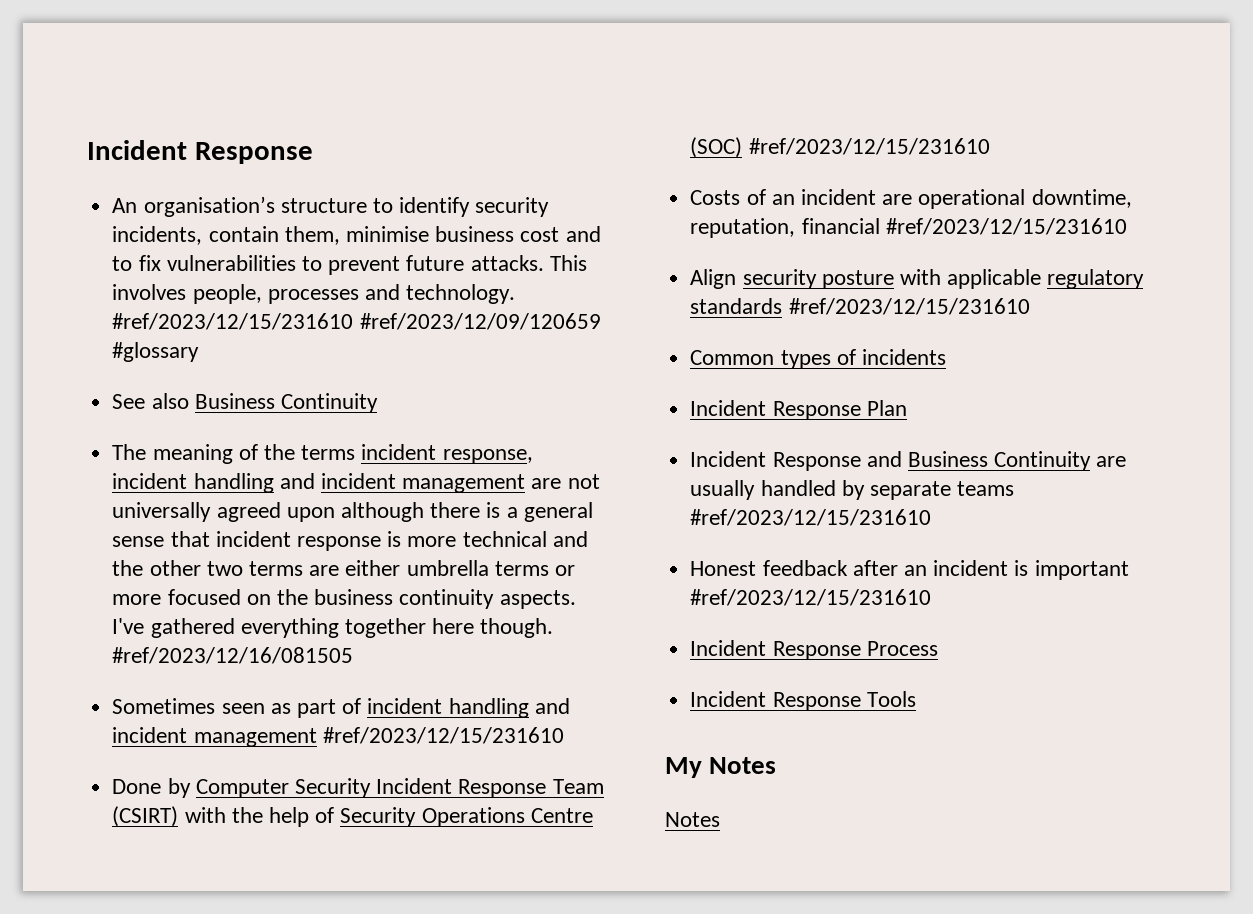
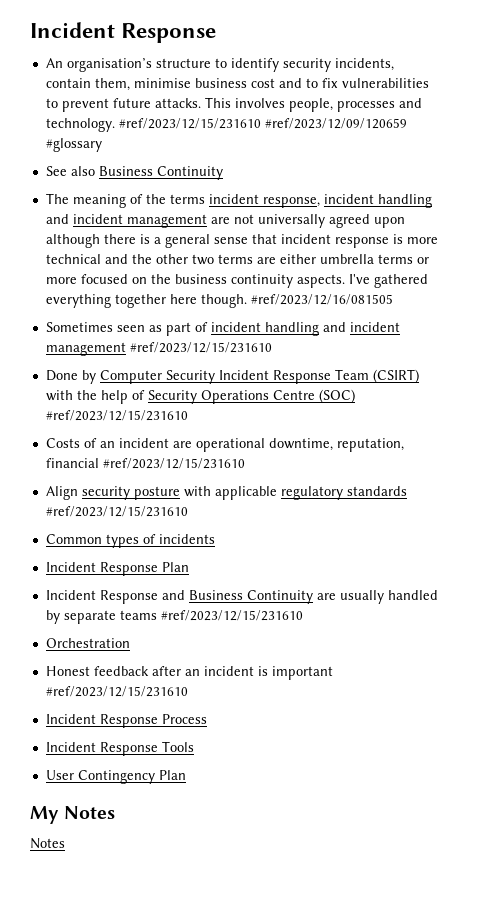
(932, 517) none -> [45,638,130,648] // Orchestration
(916, 699) none -> [45,770,186,784] // User Contingency Plan

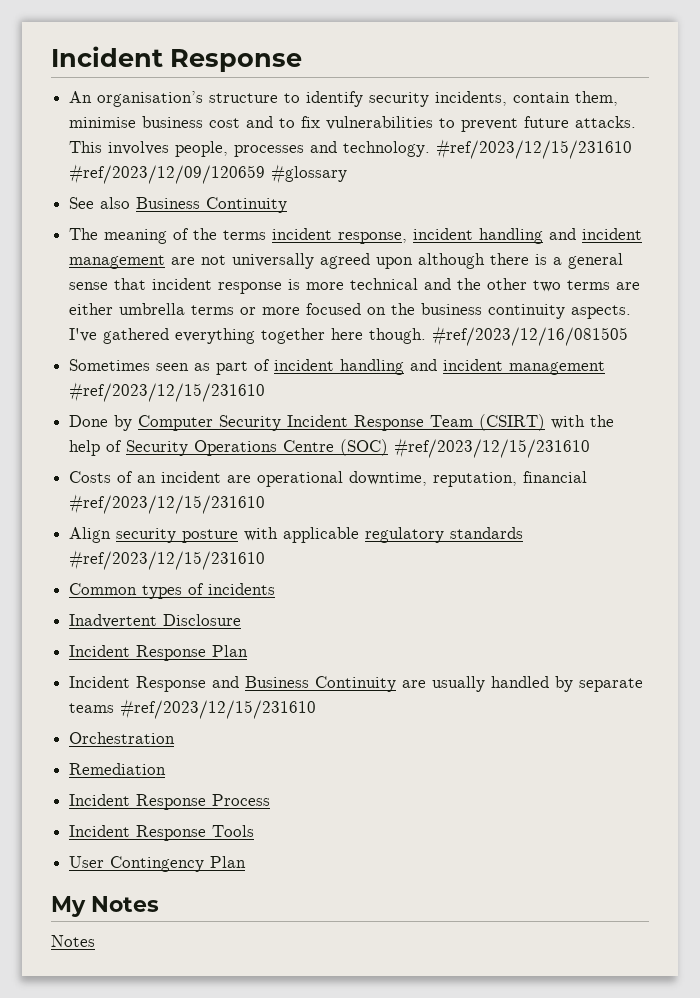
(215, 539) none -> [69,614,242,628] // Inadvertent Disclosure
[45,666,333,680] [45,686,188,697] Honest feedback after an incident is important #ref/2023/12/15/231610 -> [69,763,167,775] Remediation

